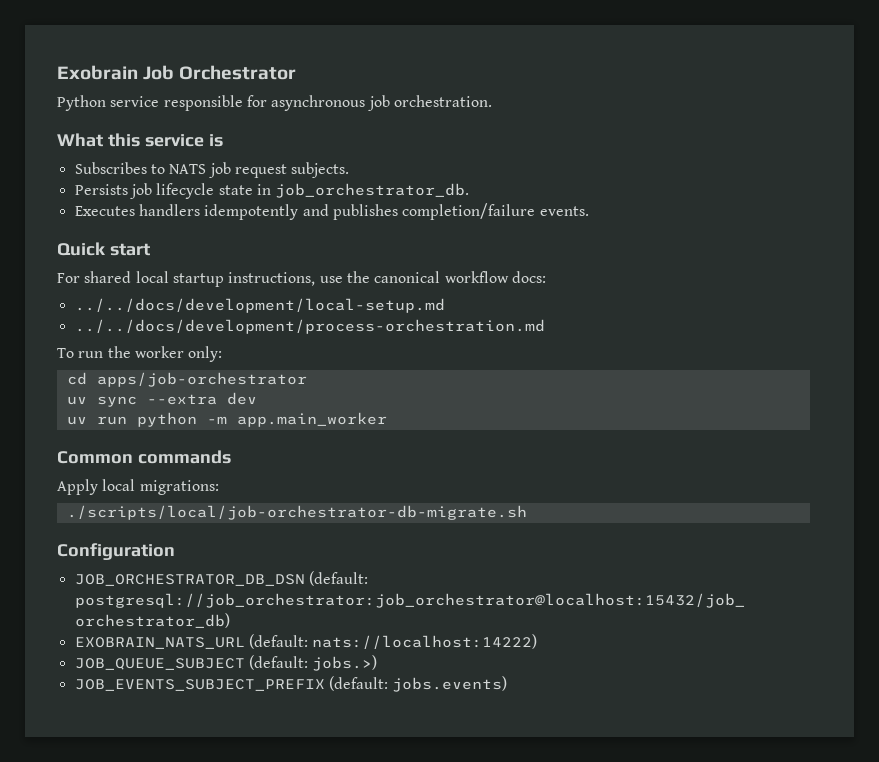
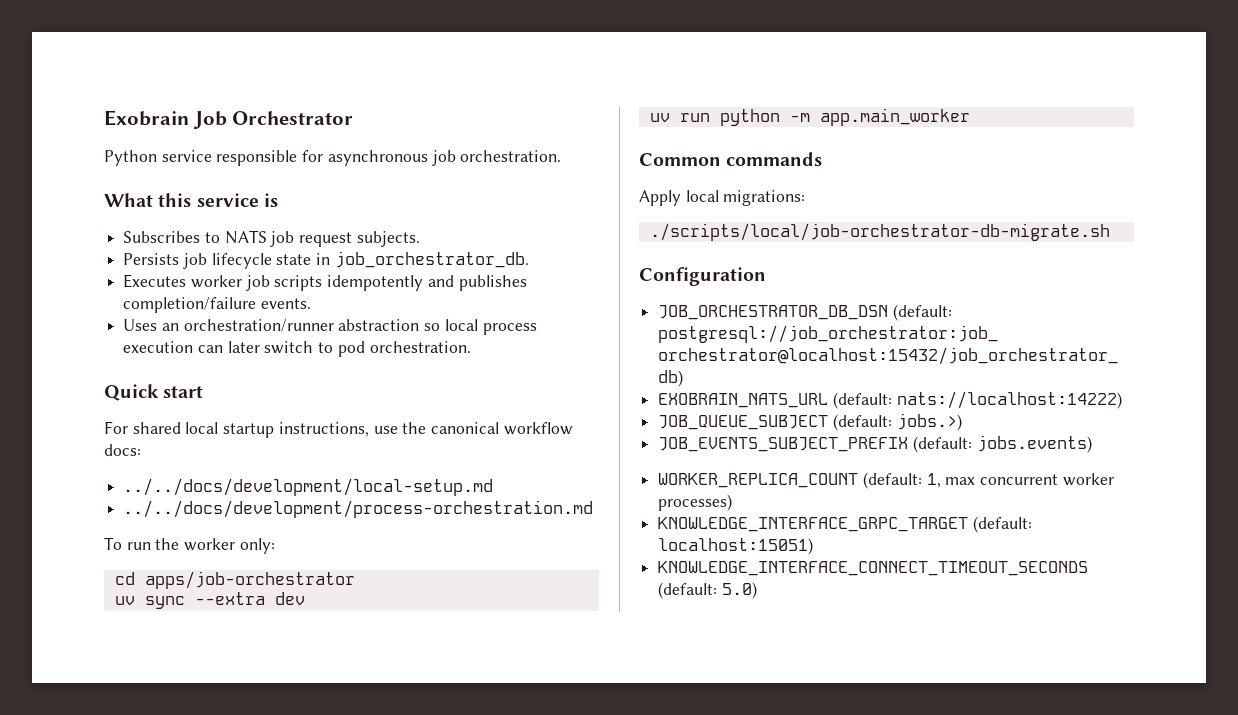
[138,204,200,216] handlers -> [190,275,323,291] worker job scripts
(589, 211) none -> [123,319,537,335] [123,341,471,357] // Uses an orchestration/runner abstraction so local process execution can later switch to pod orchestration.
(508, 684) none -> [658,472,1114,489] [658,494,733,511] [658,516,1032,533] [658,538,814,555] [658,561,1089,576] [658,582,757,599] // WORKER_REPLICA_COUNT (default: 1, max concurrent worker processes) // KNOWLEDGE_INTERFACE_GRPC_TARGET (default: localhost:15051) // KNOWLEDGE_INTERFACE_CONNECT_TIMEOUT_SECONDS (default: 5.0)

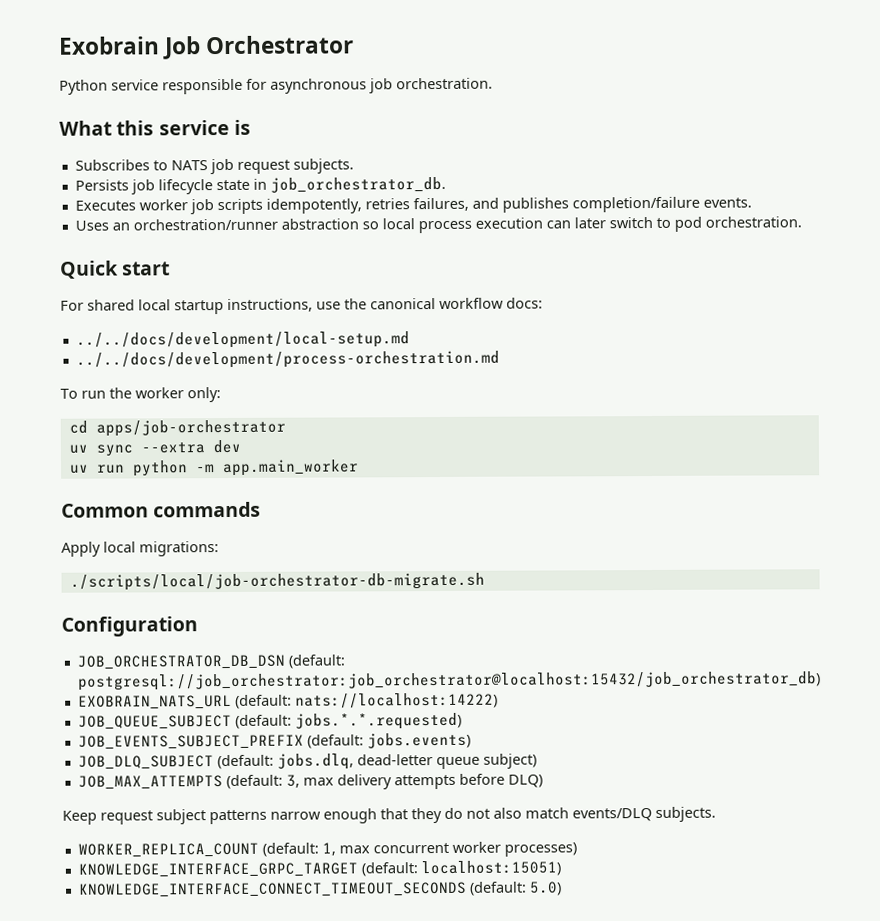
[327,275,424,291] idempotently -> [265,197,469,214] idempotently, retries failures,
[896,413,962,431] jobs.>) -> [294,712,462,730] jobs.*.*.requested)
(1092, 444) none -> [77,753,537,770] [77,773,543,790] [62,806,716,825] // JOB_DLQ_SUBJECT (default: jobs.dlq, dead-letter queue subject) // JOB_MAX_ATTEMPTS (default: 3, max delivery attempts before DLQ) // Keep request subject patterns narrow enough that they do not also match events/DLQ subjects.

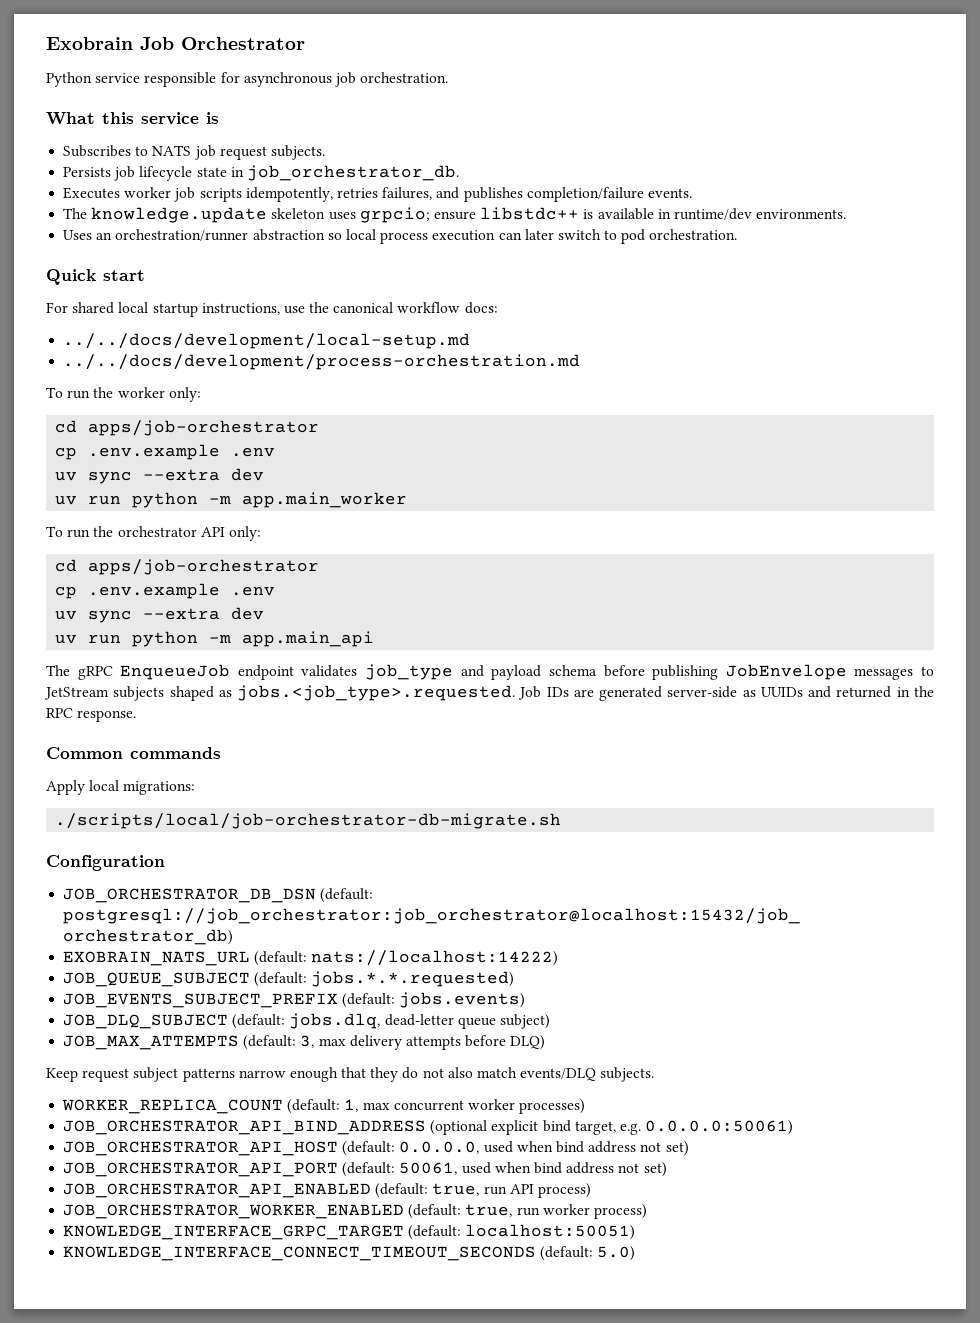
(752, 202) none -> [63,207,847,223] // The knowledge.update skeleton uses grpcio; ensure libstdc++ is available in runtime/dev environments.
(286, 428) none -> [55,444,276,460] // cp .env.example .env
(359, 468) none -> [46,526,261,541] [55,559,320,575] [55,583,276,599] [55,607,265,623] [55,631,375,647] [46,664,935,680] [44,685,934,701] [46,708,137,722] // To run the orchestrator API only: // cd apps/job-orchestrator // cp .env.example .env // uv sync --extra dev // uv run python -m app.main_api // The gRPC EnqueueJob endpoint validates job_type and payload schema before publishing JobEnvelope messages to JetStream subjects shaped as jobs.<job_type>.requested. Job IDs are generated server-side as UUIDs and returned in the RPC response.
(577, 849) none -> [63,1120,794,1135] [63,1141,689,1156] [63,1162,667,1177] [63,1183,591,1198] [63,1204,647,1219] // JOB_ORCHESTRATOR_API_BIND_ADDRESS (optional explicit bind target, e.g. 0.0.0.0:50061) // JOB_ORCHESTRATOR_API_HOST (default: 0.0.0.0, used when bind address not set) // JOB_ORCHESTRATOR_API_PORT (default: 50061, used when bind address not set) // JOB_ORCHESTRATOR_API_ENABLED (default: true, run API process) // JOB_ORCHESTRATOR_WORKER_ENABLED (default: true, run worker process)
[420,860,561,877] localhost:15051) -> [465,1224,636,1240] localhost:50051)

